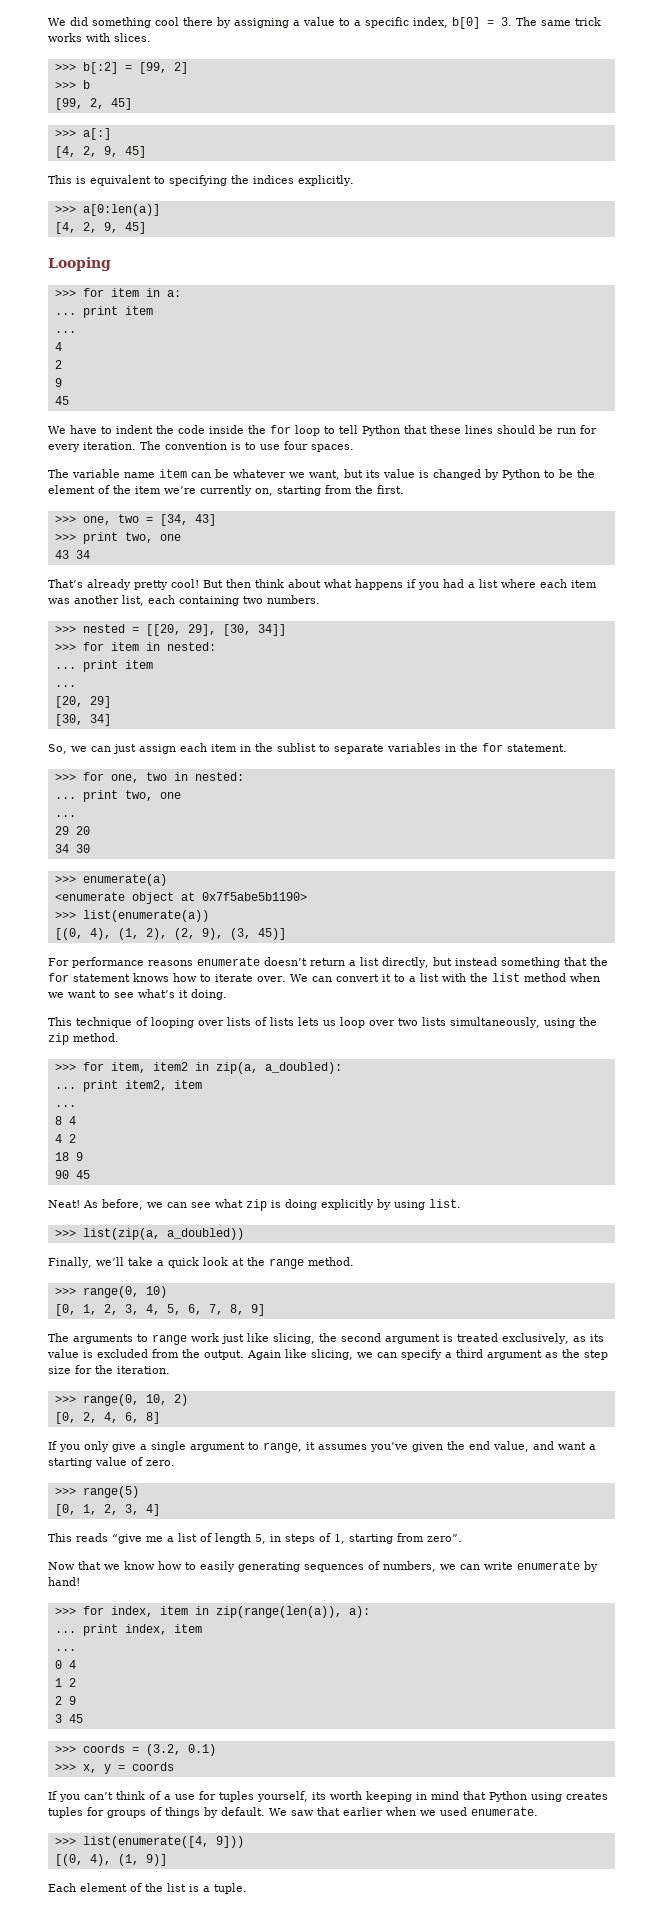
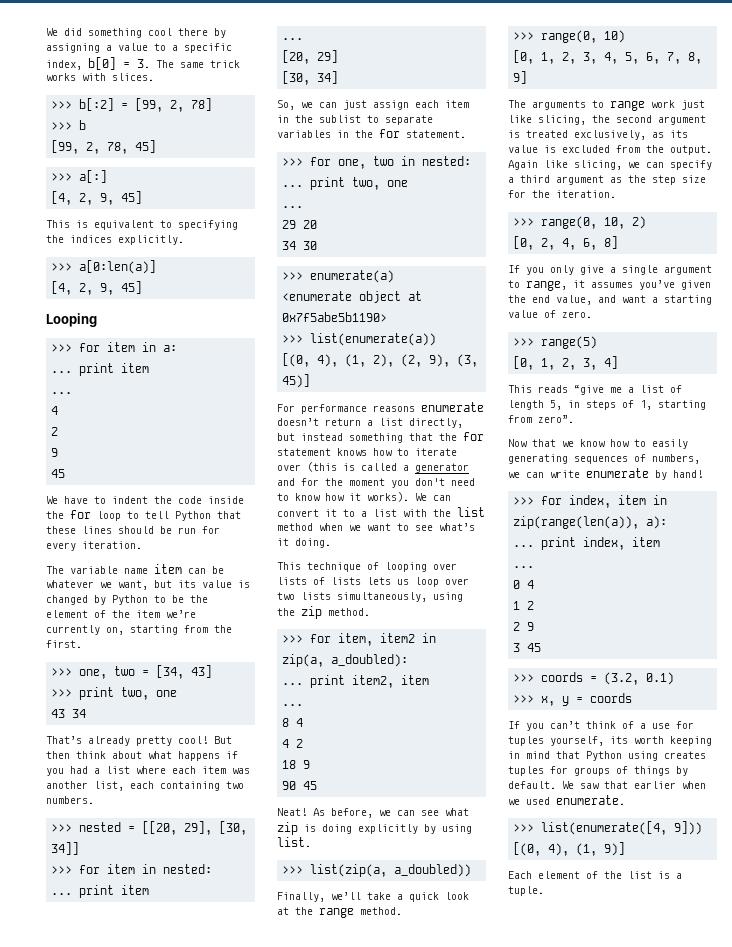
[173,62,188,74] 2] -> [170,98,213,112] 2, 78]
(104, 103) none -> [107,142,129,154] 78,
[140,441,354,452] The convention is to use four spaces. -> (142, 545) none
[257,976,286,982] over. -> [277,462,469,473] [277,478,475,488] [277,492,409,502] over (this is called a generator and for the moment you don't need to know how it works).

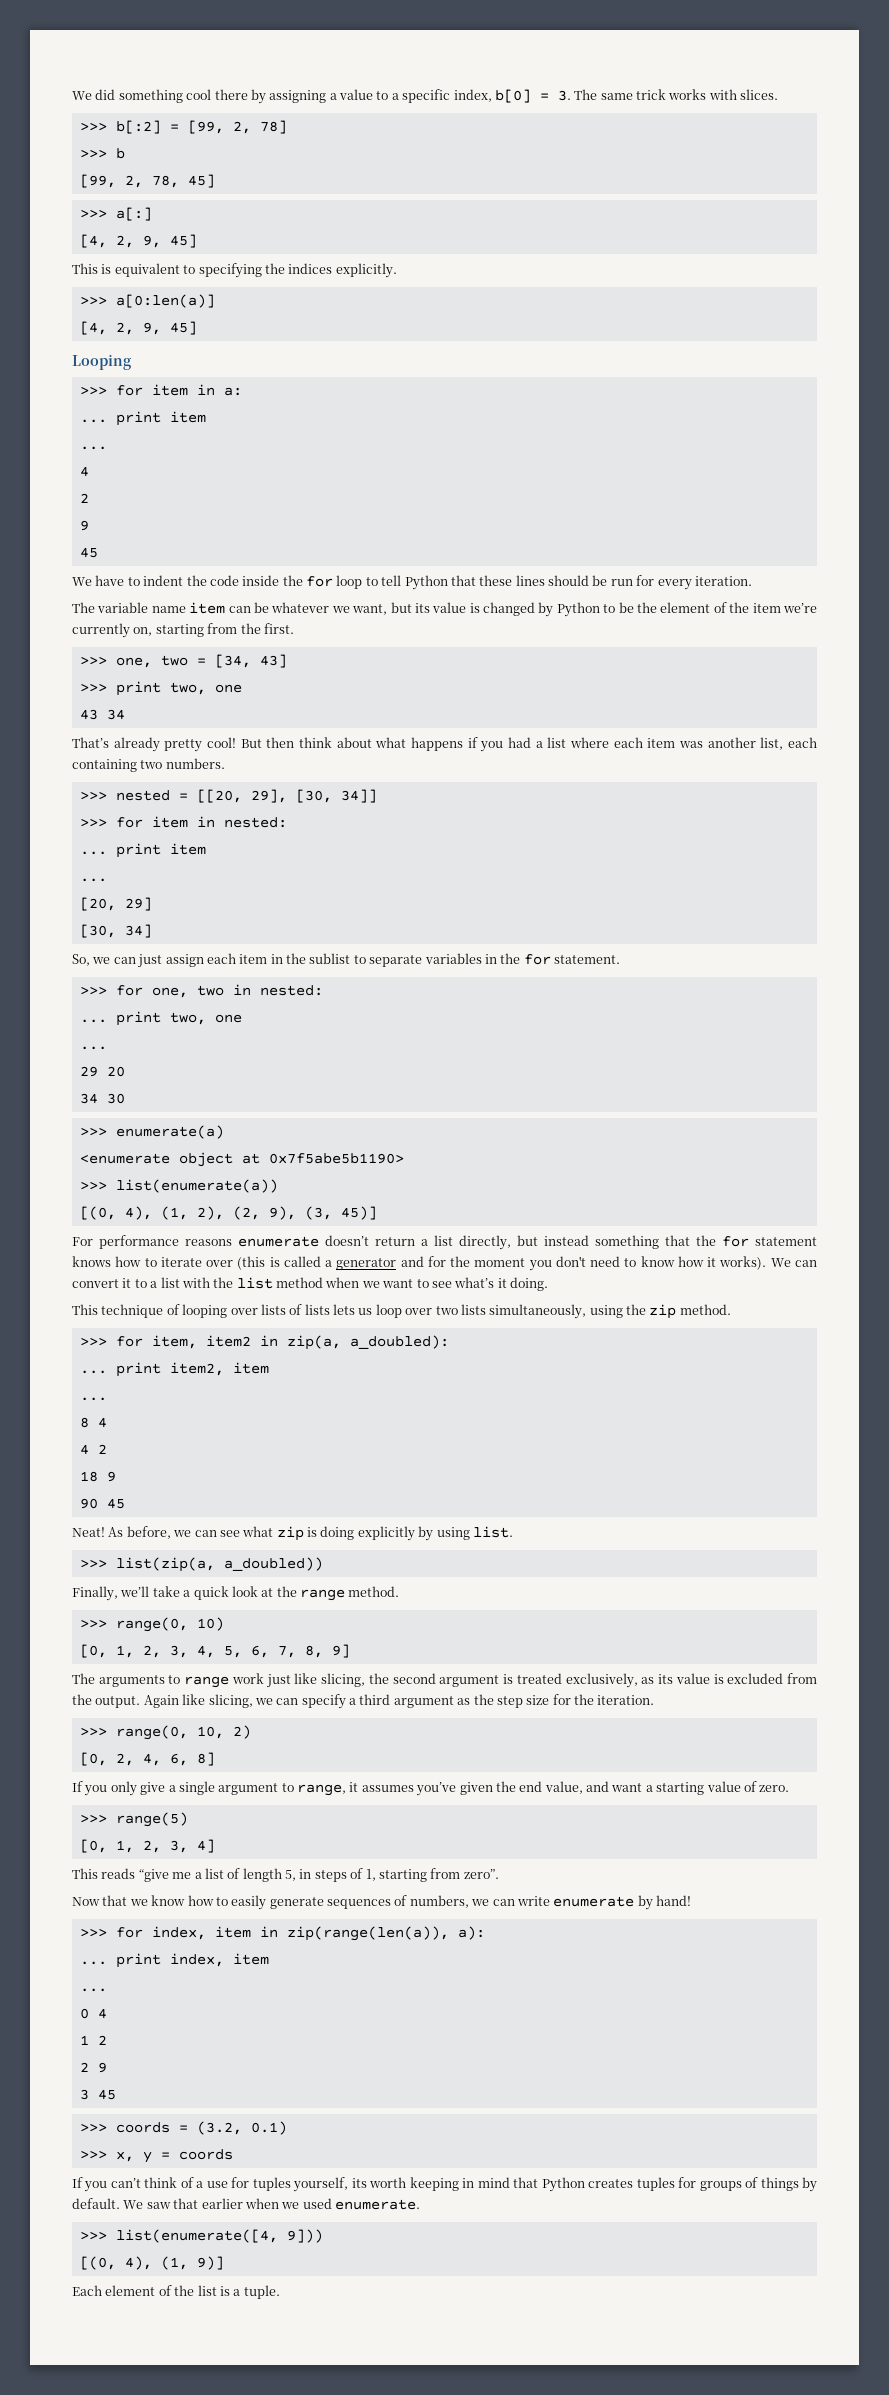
[508,454,568,464] generating -> [269,1897,324,1909] generate
[628,751,658,761] using -> (585, 2184) none

